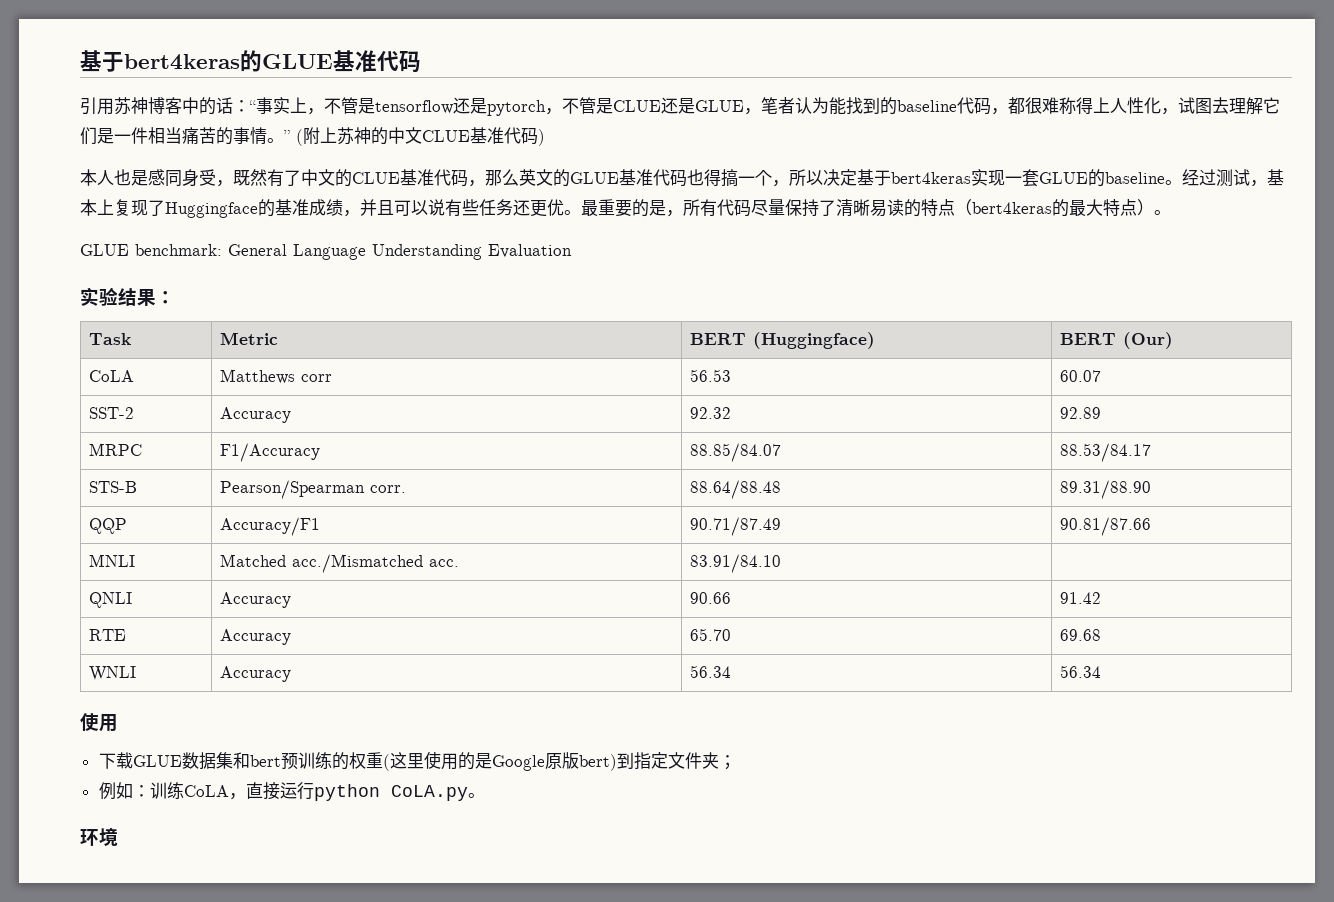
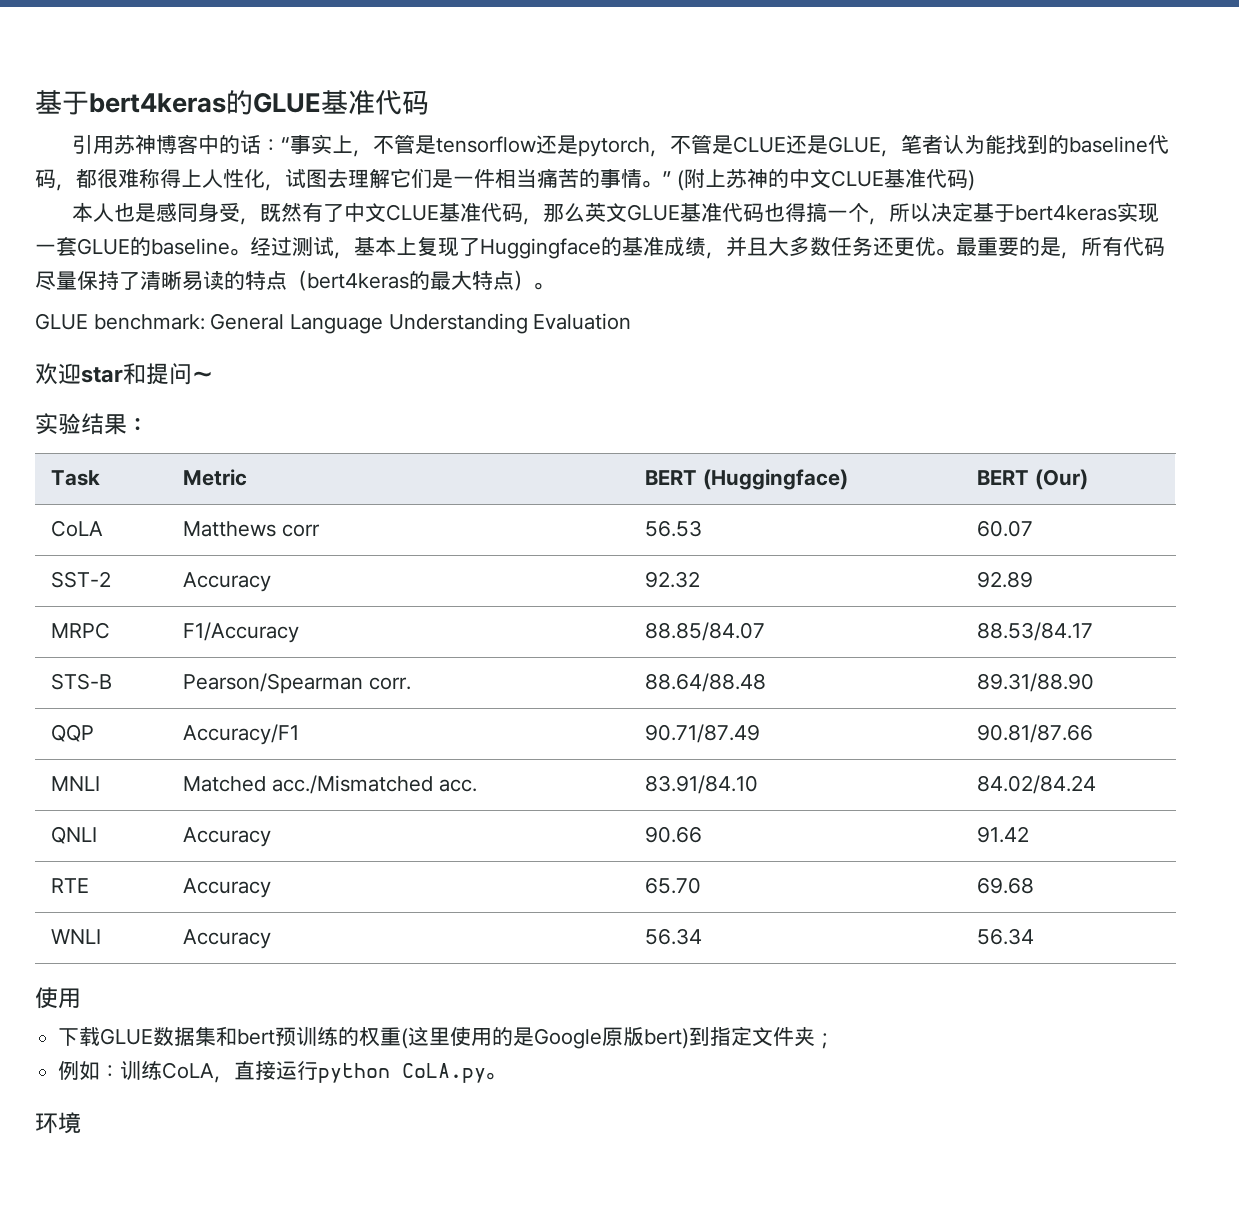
[335,169,352,187] 的 -> (387, 213) none
[553,169,570,187] 的 -> (628, 213) none
[394,199,479,217] 可以说有些 -> [768,236,831,256] 大多数
(572, 251) none -> [35,363,213,385] // 欢迎star和提问～
(782, 563) none -> [977,775,1097,794] 84.02/84.24

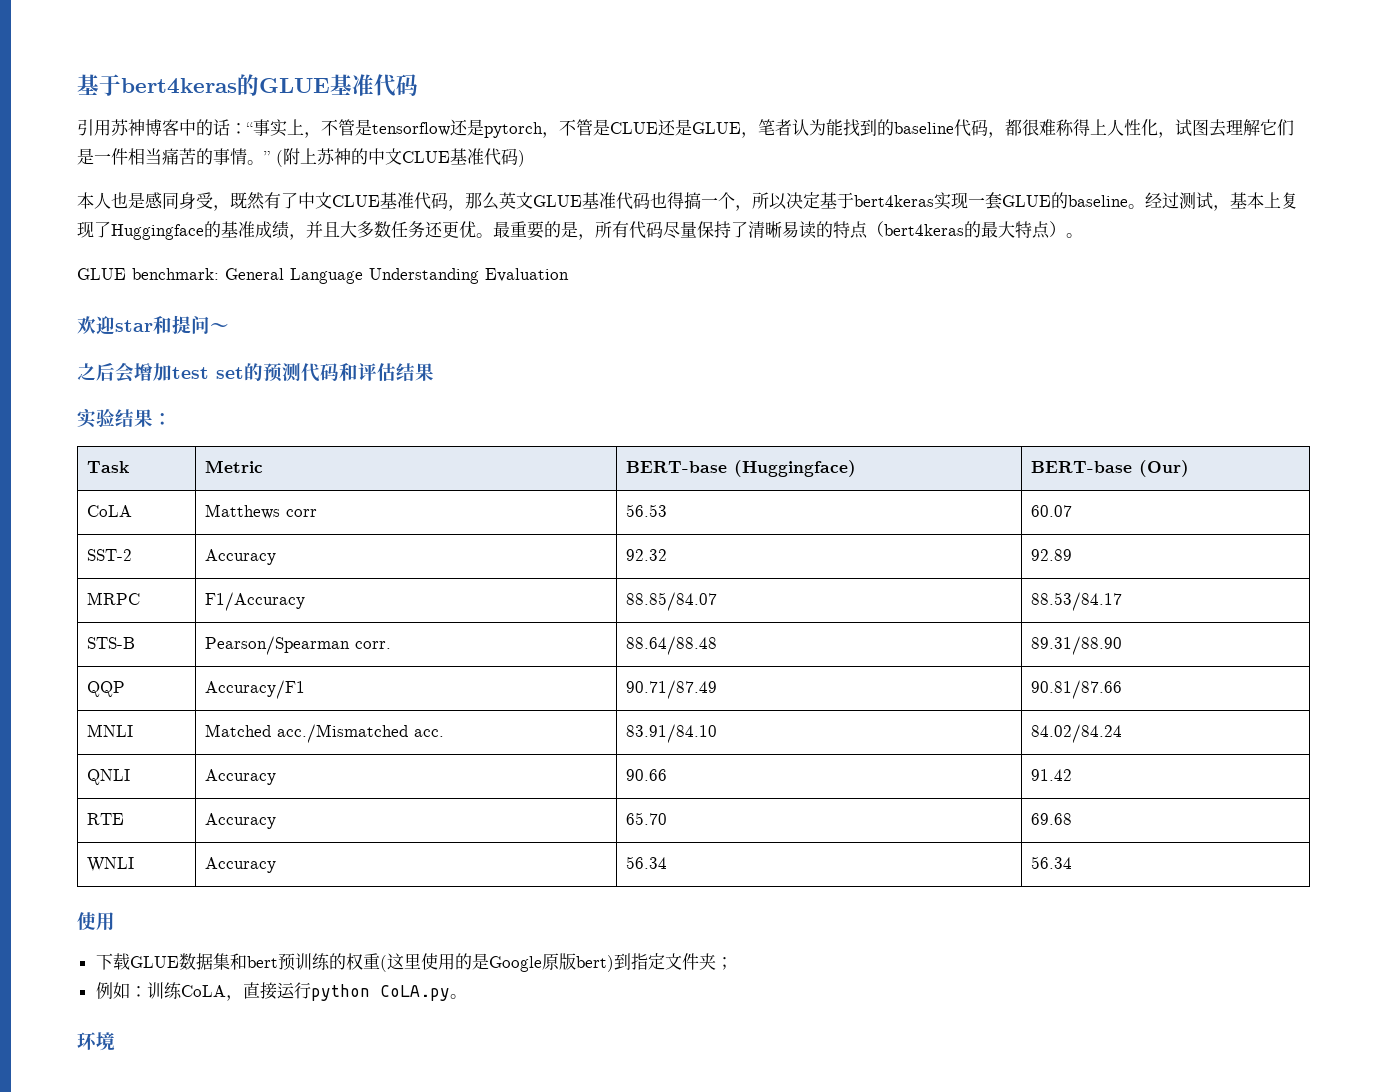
(213, 376) none -> [77,362,434,383] // 之后会增加test set的预测代码和评估结果
[645,470,698,485] BERT -> [625,461,727,473] BERT-base
[977,470,1030,485] BERT -> [1030,461,1132,473] BERT-base

